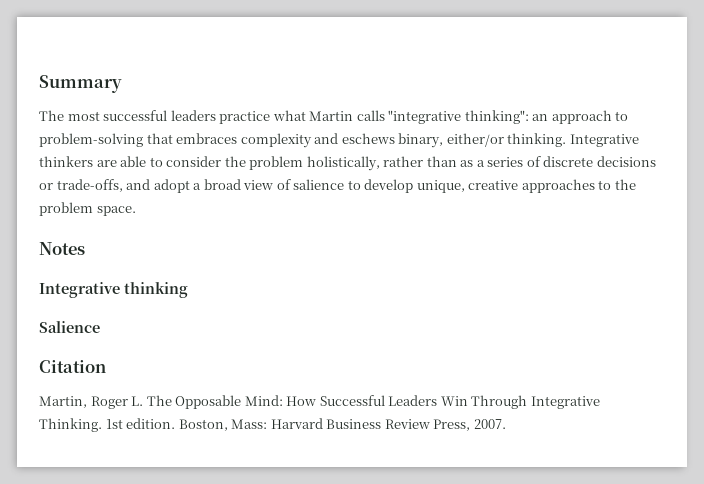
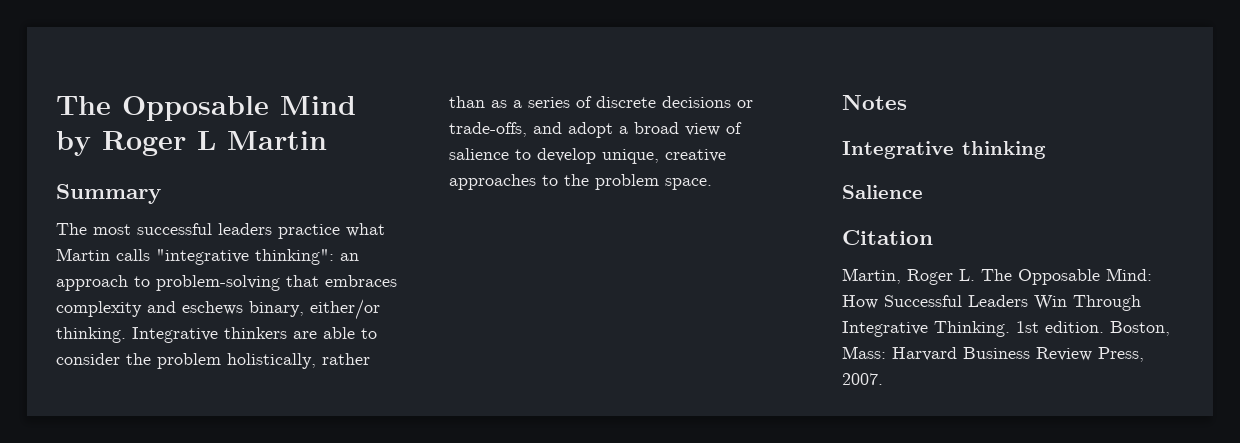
(39, 84) none -> [56,96,356,121] [56,131,327,156] The Opposable Mind by Roger L Martin //

